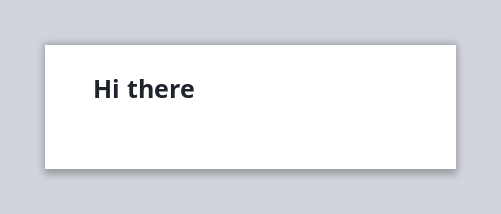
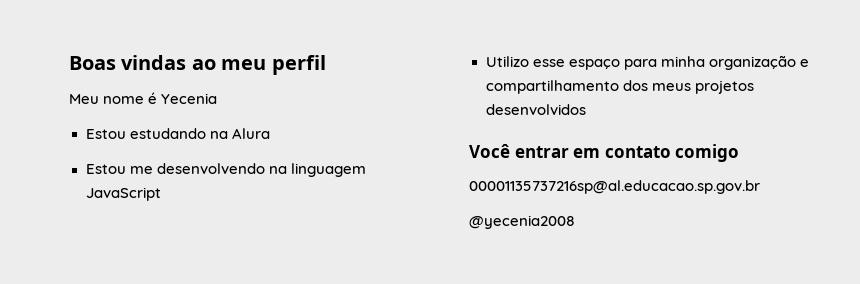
[93,79,195,98] Hi there -> [69,55,326,75] [69,92,218,104] [85,128,270,139] [85,163,366,177] [85,187,161,201] [485,55,809,70] [485,80,754,94] [485,104,586,115] [469,144,740,162] [469,180,760,194] [469,215,575,229] Boas vindas ao meu perfil // Meu nome é Yecenia // Estou estudando na Alura // Estou me desenvolvendo na linguagem JavaScript // Utilizo esse espaço para minha organização e compartilhamento dos meus projetos desenvolvidos // Você entrar em contato comigo // 00001135737216sp@al.educacao.sp.gov.br // @yecenia2008

